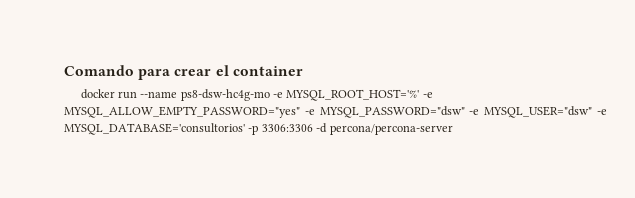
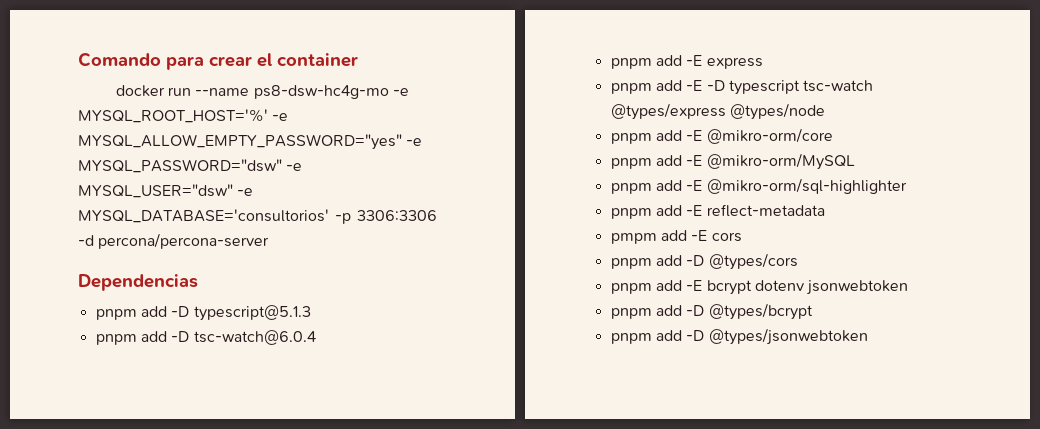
(453, 129) none -> [78,274,198,291] [95,305,311,321] [95,330,316,345] [610,55,763,69] [610,80,874,95] [610,103,825,120] [610,128,833,144] [610,153,855,170] [610,178,907,194] [610,204,825,219] [610,230,742,244] [610,253,798,270] [610,280,909,295] [610,303,813,320] [610,328,868,345] // Dependencias // pnpm add -D typescript@5.1.3 // pnpm add -D tsc-watch@6.0.4 // pnpm add -E express // pnpm add -E -D typescript tsc-watch @types/express @types/node // pnpm add -E @mikro-orm/core // pnpm add -E @mikro-orm/MySQL // pnpm add -E @mikro-orm/sql-highlighter // pnpm add -E reflect-metadata // pmpm add -E cors // pnpm add -D @types/cors // pnpm add -E bcrypt dotenv jsonwebtoken // pnpm add -D @types/bcrypt // pnpm add -D @types/jsonwebtoken

